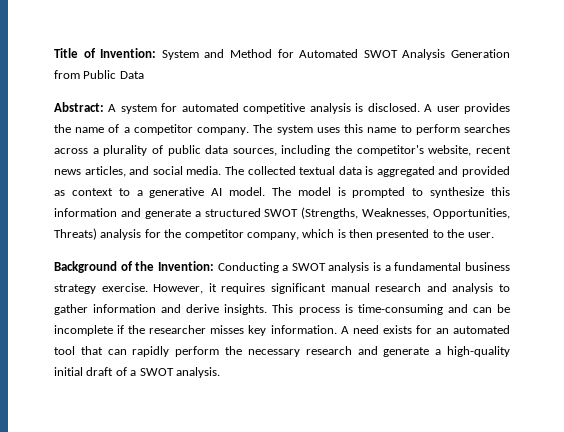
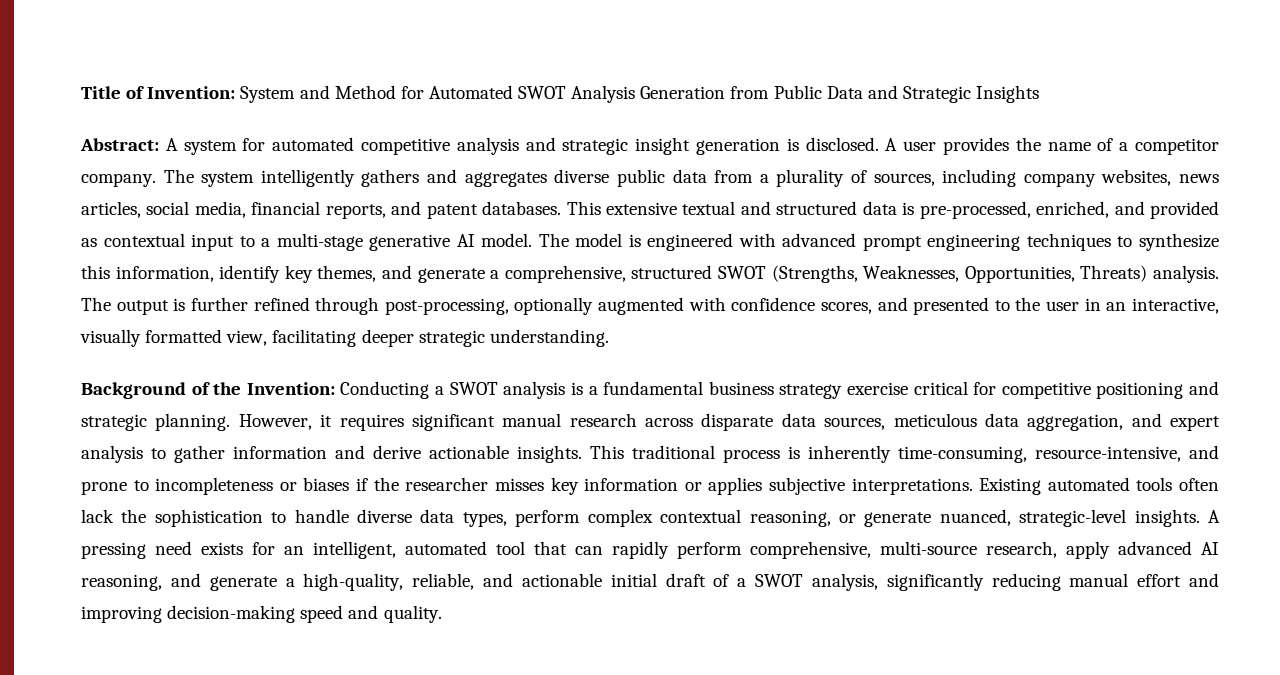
(144, 75) none -> [867,85,1040,103] and Strategic Insights
(351, 108) none -> [525,137,780,155] and strategic insight generation
[316,124,510,135] [54,145,511,156] [54,166,435,177] uses this name to perform searches across a plurality of public data sources, including the competitor's website, recent news articles, and social media. The collected textual data is aggregated -> [260,169,1219,187] [81,201,1110,219] intelligently gathers and aggregates diverse public data from a plurality of sources, including company websites, news articles, social media, financial reports, and patent databases. This extensive textual and structured data is pre-processed, enriched,
[71,188,113,196] context -> [103,233,235,251] contextual input
(143, 193) none -> [276,233,363,251] multi-stage
[352,187,511,198] [54,208,201,219] prompted to synthesize this information and generate a -> [647,233,1219,251] [81,265,626,283] engineered with advanced prompt engineering techniques to synthesize this information, identify key themes, and generate a comprehensive,
[100,229,494,240] analysis for the competitor company, which is then presented to the user. -> [1153,265,1219,283] [81,297,1219,315] [80,329,609,347] analysis. The output is further refined through post-processing, optionally augmented with confidence scores, and presented to the user in an interactive, visually formatted view, facilitating deeper strategic understanding.
[101,283,148,292] exercise. -> [846,381,1219,399] [81,413,231,431] exercise critical for competitive positioning and strategic planning.
[426,283,447,292] and -> [645,413,1220,431] across disparate data sources, meticulous data aggregation, and expert
(220, 308) none -> [429,445,509,459] actionable
(294, 308) none -> [632,445,715,459] traditional
[357,304,510,315] [54,325,113,336] time-consuming and can be incomplete -> [808,445,1219,463] [81,477,350,495] inherently time-consuming, resource-intensive, and prone to incompleteness or biases
[270,325,349,334] information. A -> [584,477,1219,495] [81,509,1220,527] [81,542,146,559] information or applies subjective interpretations. Existing automated tools often lack the sophistication to handle diverse data types, perform complex contextual reasoning, or generate nuanced, strategic-level insights. A pressing
(449, 331) none -> [313,541,396,559] intelligent,
[225,346,510,357] the necessary research and generate a high-quality -> [750,541,1219,559] [81,573,602,591] comprehensive, multi-source research, apply advanced AI reasoning, and generate a high-quality, reliable, and actionable
[175,367,220,378] analysis. -> [811,573,1219,591] [81,605,442,623] analysis, significantly reducing manual effort and improving decision-making speed and quality.

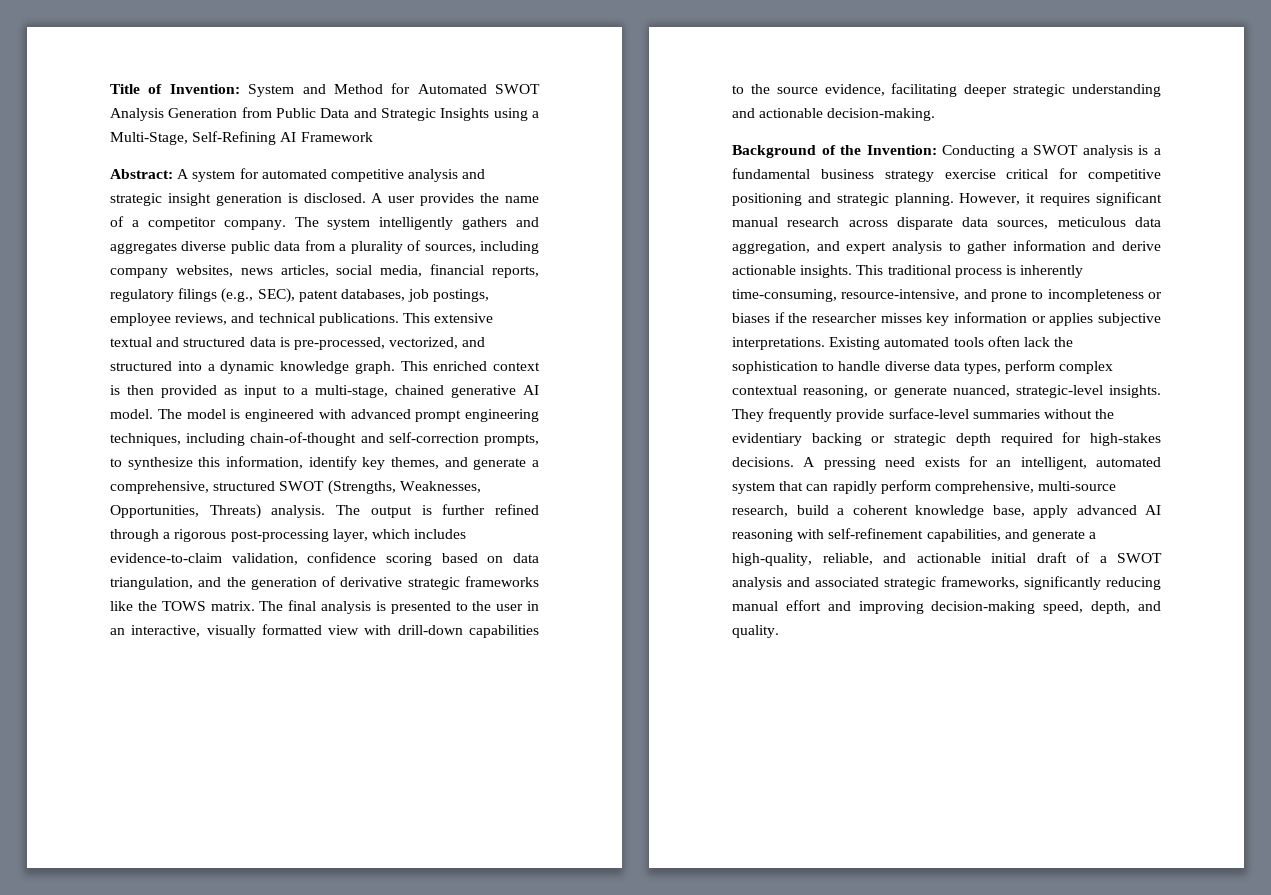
(1040, 94) none -> [493,108,539,121] [110,131,373,145] using a Multi-Stage, Self-Refining AI Framework
[391,201,562,219] and patent databases. -> [110,288,490,303] [110,313,399,326] regulatory filings (e.g., SEC), patent databases, job postings, employee reviews, and technical publications.
[1036,201,1145,218] enriched, and -> [389,337,486,349] [110,361,540,374] [110,385,154,395] vectorized, and structured into a dynamic knowledge graph. This enriched context is then
[103,233,185,247] contextual -> (237, 391) none
[276,233,363,251] multi-stage -> [315,385,445,398] multi-stage, chained
[1026,233,1111,251] techniques -> [110,432,539,446] techniques, including chain-of-thought and self-correction prompts,
[384,297,908,315] post-processing, optionally augmented with confidence scores, and -> [163,529,467,542] [110,552,539,566] [110,576,539,590] [110,600,386,614] a rigorous post-processing layer, which includes evidence-to-claim validation, confidence scoring based on data triangulation, and the generation of derivative strategic frameworks like the TOWS matrix. The final analysis is
[226,329,609,347] view, facilitating deeper strategic understanding. -> [328,625,539,638] [732,83,1161,97] [732,108,936,121] view with drill-down capabilities to the source evidence, facilitating deeper strategic understanding and actionable decision-making.
(1200, 518) none -> [732,408,1115,422] [732,432,1161,446] [732,457,794,467] They frequently provide surface-level summaries without the evidentiary backing or strategic depth required for high-stakes decisions.
[496,541,525,555] tool -> [732,482,775,494] system
[1066,541,1219,559] [81,574,162,591] apply advanced AI reasoning, -> [796,505,1161,518] [732,528,1001,542] build a coherent knowledge base, apply advanced AI reasoning with self-refinement capabilities,
[811,573,878,591] analysis, -> [732,576,1019,590] analysis and associated strategic frameworks,
[300,605,344,623] speed -> [1043,601,1131,614] speed, depth,

